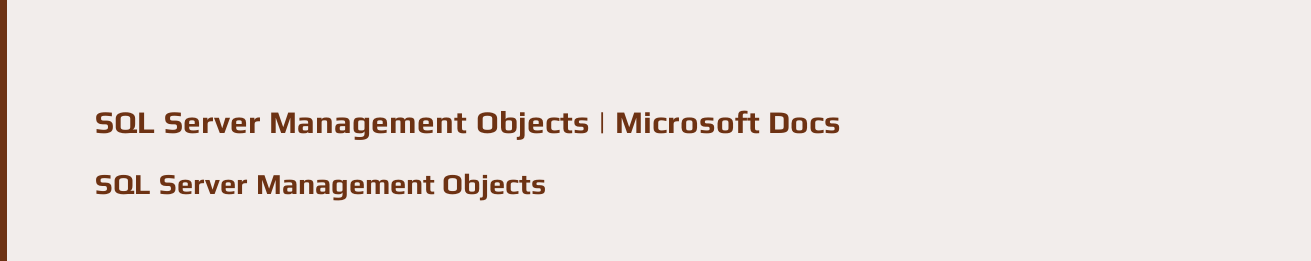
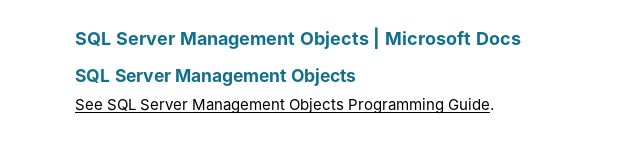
(547, 187) none -> [75,97,495,114] // See SQL Server Management Objects Programming Guide.

